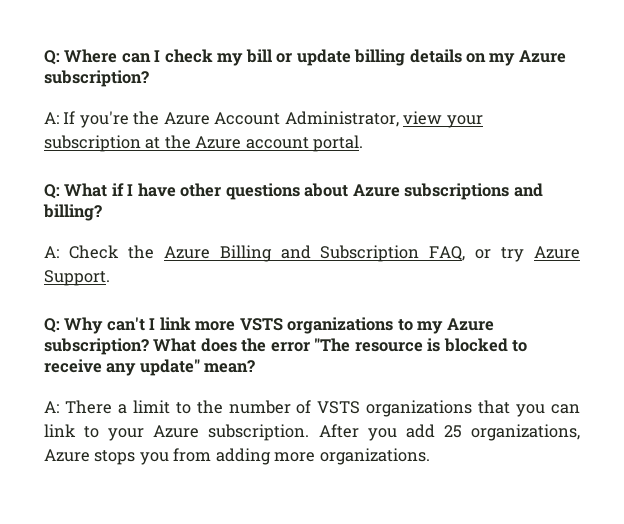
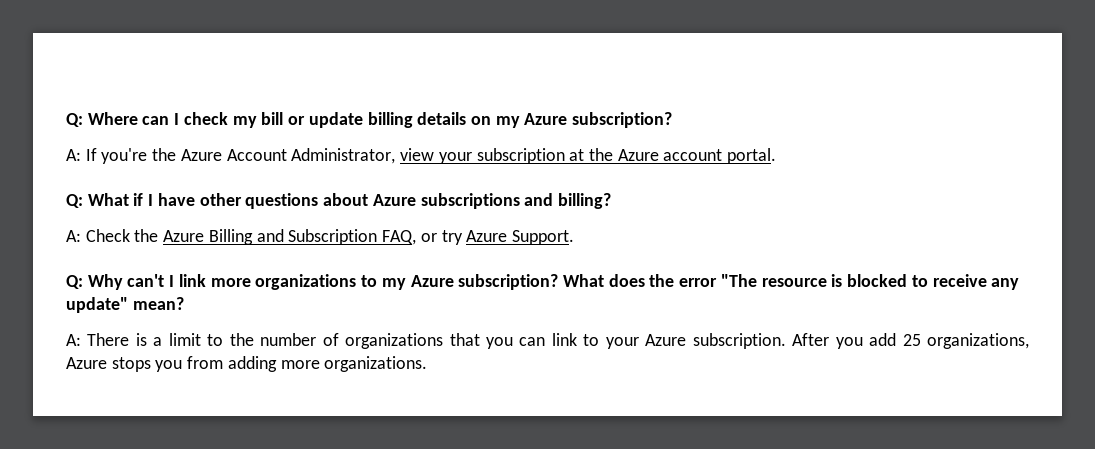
[239,318,283,331] VSTS -> (251, 282) none
(112, 407) none -> [135,333,147,346] is
[317,401,361,414] VSTS -> (339, 339) none

